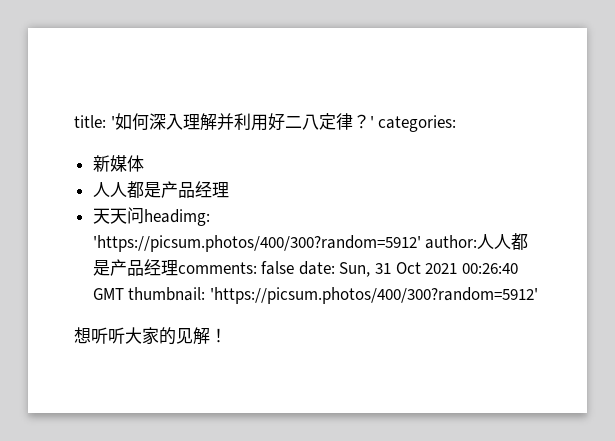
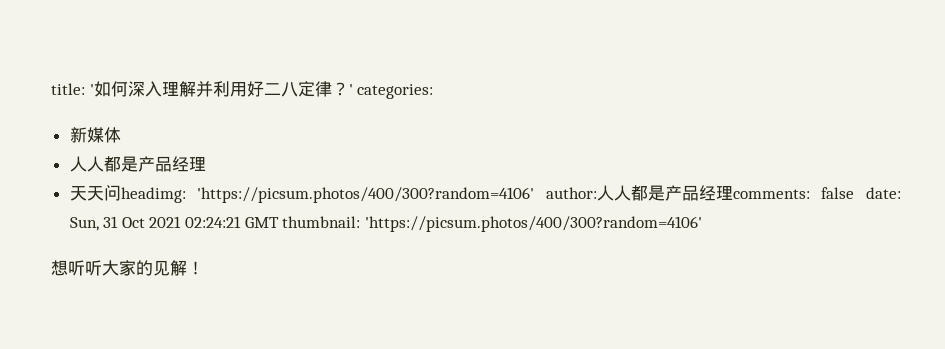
[92,235,421,252] 'https://picsum.photos/400/300?random=5912' -> [197,187,535,203] 'https://picsum.photos/400/300?random=4106'
[461,263,518,274] 00:26:40 -> [185,216,242,228] 02:24:21
[209,287,538,304] 'https://picsum.photos/400/300?random=5912' -> [364,216,702,232] 'https://picsum.photos/400/300?random=4106'

